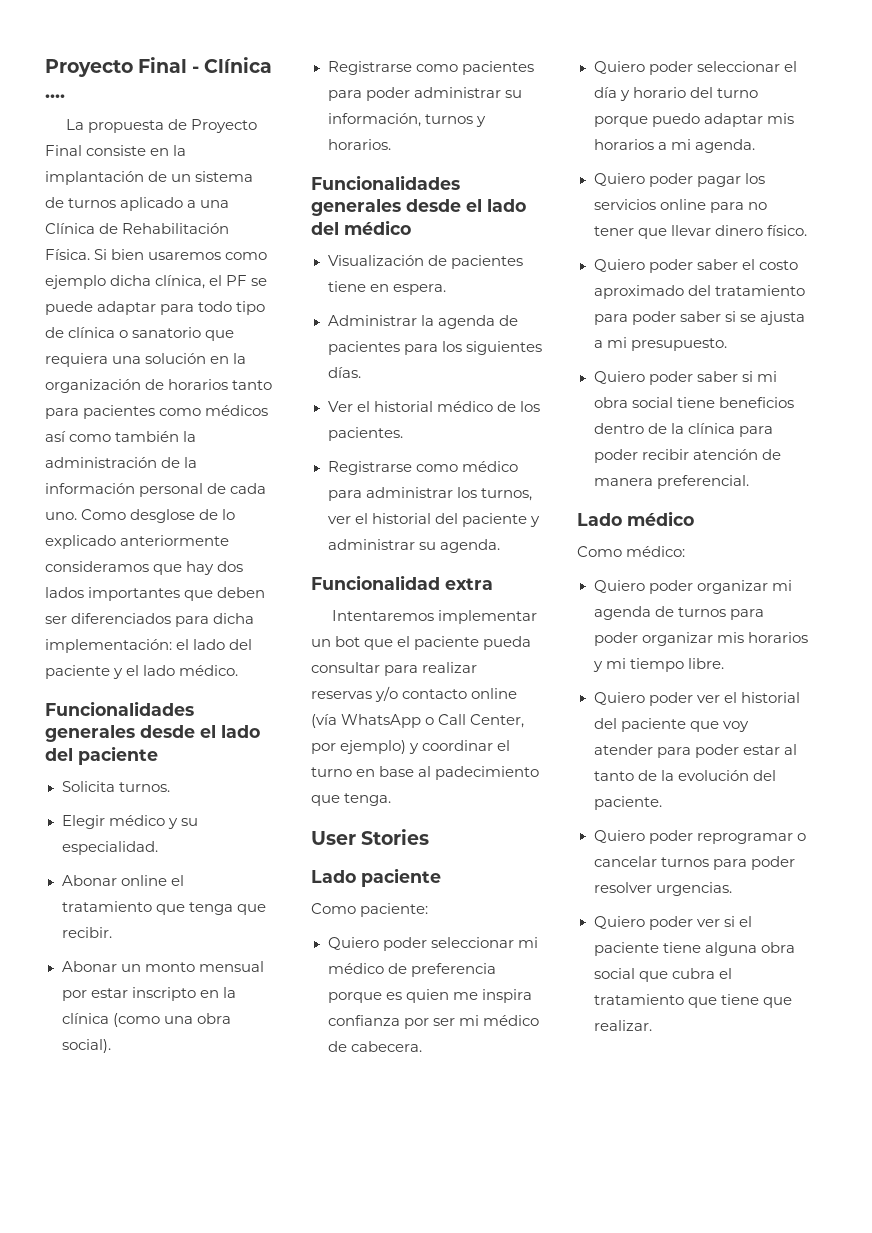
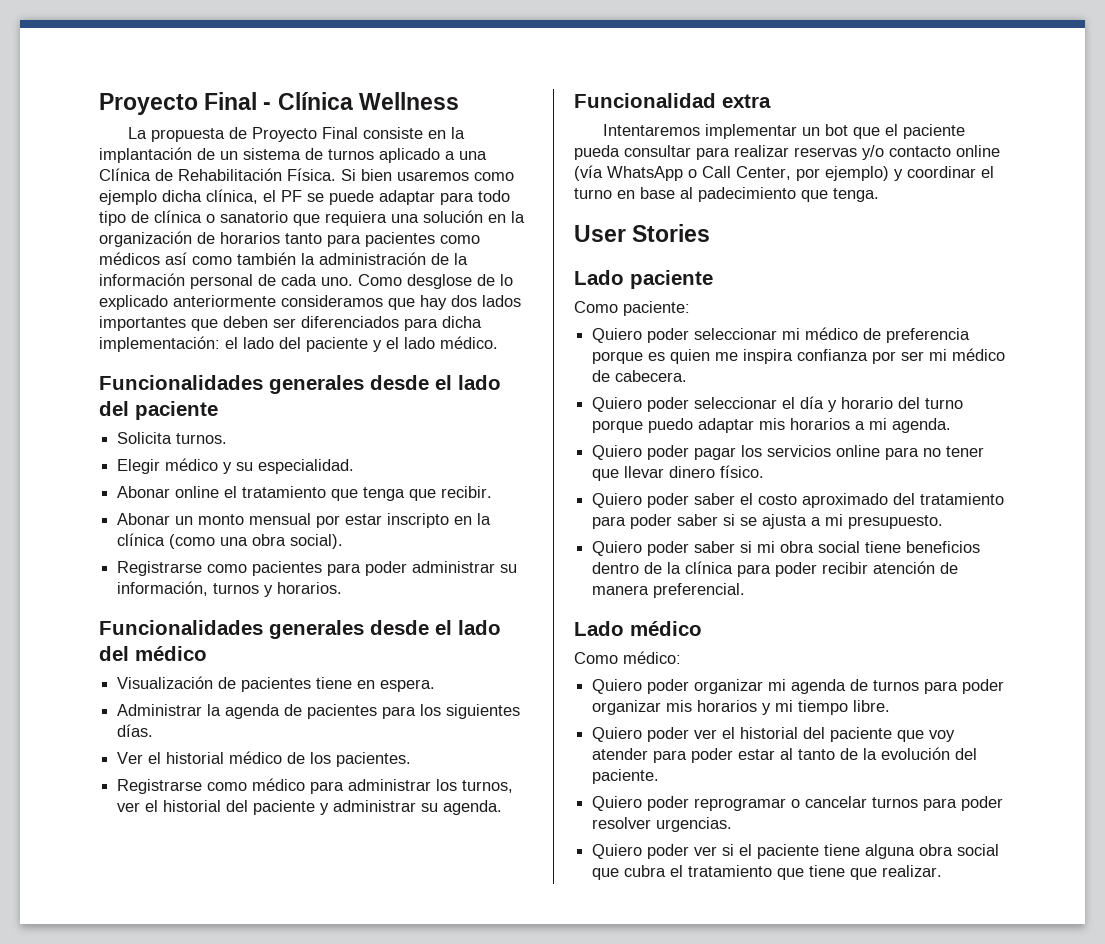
[45,94,65,98] .... -> [358,92,459,110] Wellness

